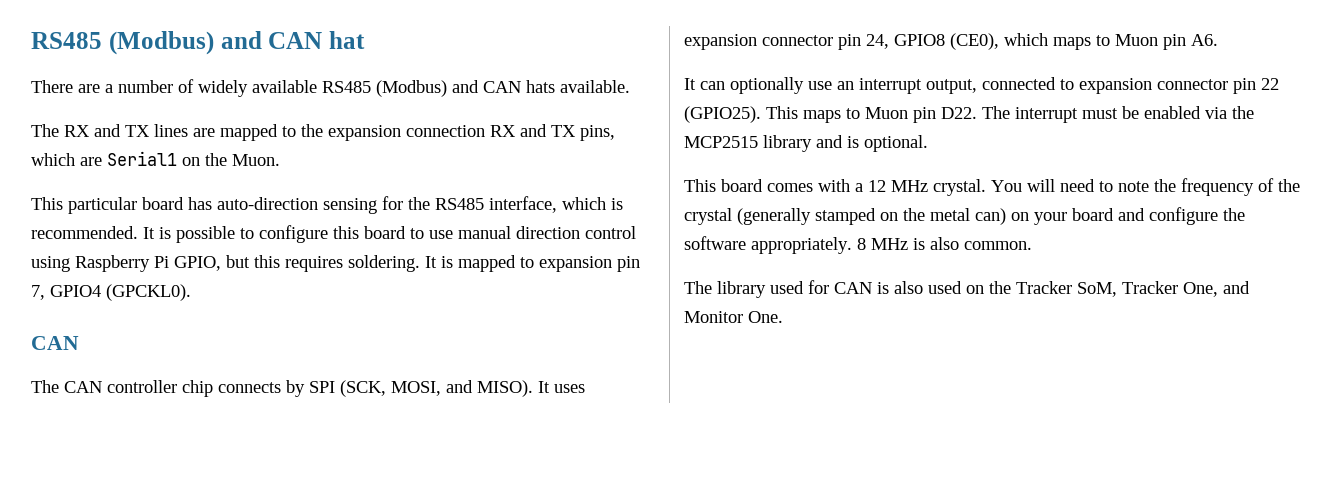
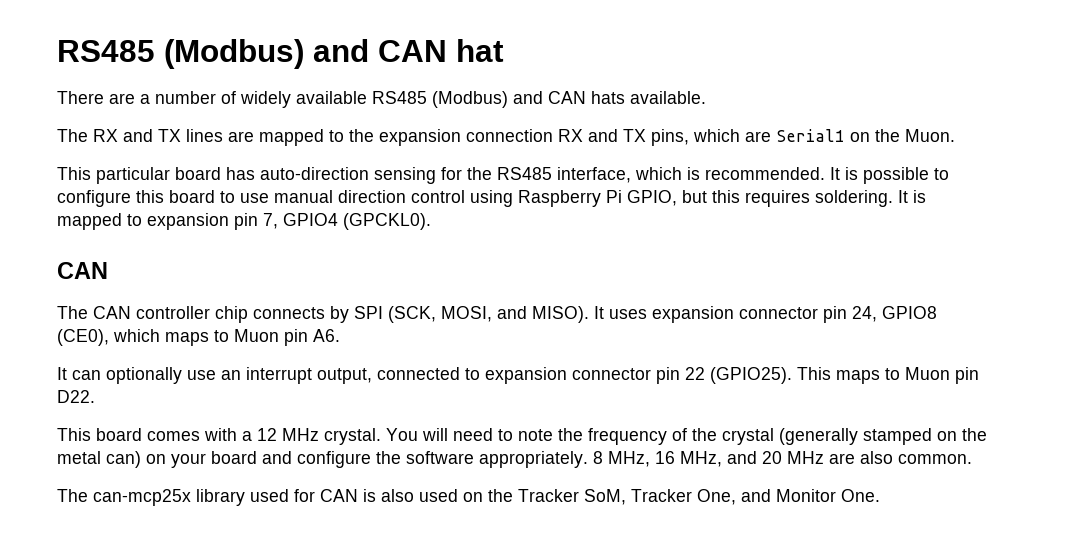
[982,106,1254,123] [684,135,928,152] The interrupt must be enabled via the MCP2515 library and is optional. -> (95, 396) none
[871,238,925,250] MHz is -> [608,451,855,467] MHz, 16 MHz, and 20 MHz are
(712, 287) none -> [93,489,191,506] can-mcp25x

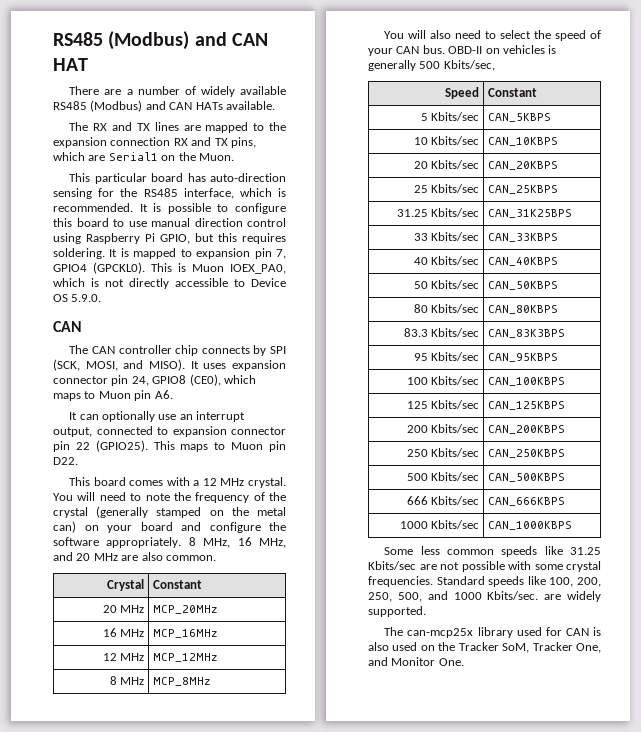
[57,39,504,69] RS485 (Modbus) and CAN hat -> [53,31,268,50] [53,58,88,71] RS485 (Modbus) and CAN HAT
[591,91,625,104] hats -> [195,102,223,110] HATs
(431, 221) none -> [151,263,286,274] [53,278,286,289] [53,294,102,302] This is Muon IOEX_PA0, which is not directly accessible to Device OS 5.9.0.
(972, 459) none -> [106,579,144,591] [153,580,203,589] [102,605,144,613] [153,605,219,614] [102,628,144,637] [153,629,219,638] [102,653,144,661] [153,653,219,662] [109,676,144,685] [153,677,212,686] [384,30,601,41] [368,45,557,56] [368,60,495,71] [444,87,479,99] [488,88,538,97] [420,112,479,121] [488,113,552,122] [413,136,479,145] [488,137,559,146] [413,160,479,169] [488,161,559,170] [413,184,479,193] [488,185,559,194] [396,208,479,217] [488,209,573,218] [413,232,479,241] [488,233,559,242] [413,256,479,265] [488,257,559,266] [413,280,479,289] [488,281,559,290] [413,304,479,313] [488,305,559,314] [403,328,479,337] [488,329,566,338] [413,352,479,361] [488,353,559,362] [406,376,479,385] [488,377,566,386] [406,400,479,409] [488,401,566,410] [406,424,479,433] [488,425,566,434] [406,448,479,457] [488,449,566,458] [406,472,479,481] [488,473,566,482] [406,496,479,505] [488,497,566,506] [399,520,479,529] [488,521,573,530] [384,546,601,557] [368,561,601,572] [368,576,601,587] [368,591,601,602] [368,606,426,617] // Crystal | Constant // 20 MHz | MCP_20MHz // 16 MHz | MCP_16MHz // 12 MHz | MCP_12MHz // 8 MHz | MCP_8MHz // You will also need to select the speed of your CAN bus. OBD-II on vehicles is generally 500 Kbits/sec, // Speed | Constant // 5 Kbits/sec | CAN_5KBPS // 10 Kbits/sec | CAN_10KBPS // 20 Kbits/sec | CAN_20KBPS // 25 Kbits/sec | CAN_25KBPS // 31.25 Kbits/sec | CAN_31K25BPS // 33 Kbits/sec | CAN_33KBPS // 40 Kbits/sec | CAN_40KBPS // 50 Kbits/sec | CAN_50KBPS // 80 Kbits/sec | CAN_80KBPS // 83.3 Kbits/sec | CAN_83K3BPS // 95 Kbits/sec | CAN_95KBPS // 100 Kbits/sec | CAN_100KBPS // 125 Kbits/sec | CAN_125KBPS // 200 Kbits/sec | CAN_200KBPS // 250 Kbits/sec | CAN_250KBPS // 500 Kbits/sec | CAN_500KBPS // 666 Kbits/sec | CAN_666KBPS // 1000 Kbits/sec | CAN_1000KBPS // Some less common speeds like 31.25 Kbits/sec are not possible with some crystal frequencies. Standard speeds like 100, 200, 250, 500, and 1000 Kbits/sec. are widely supported.

